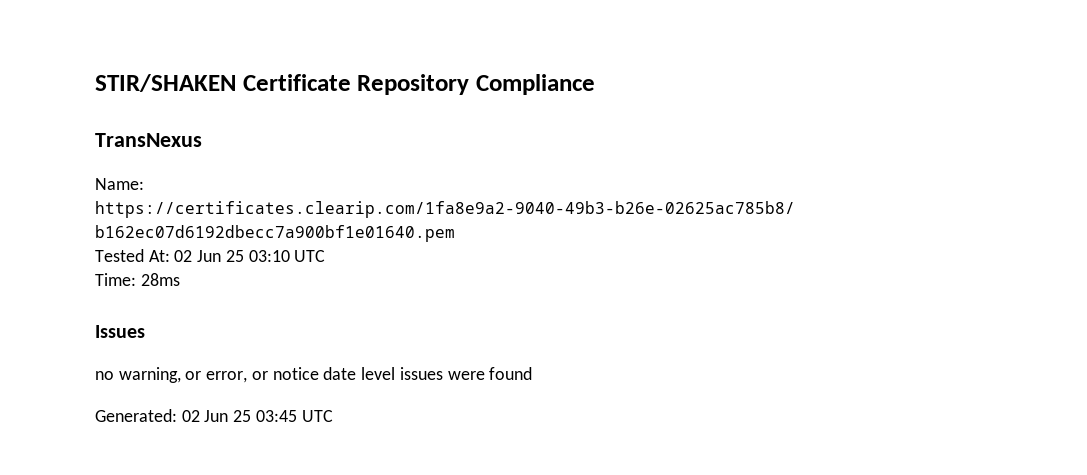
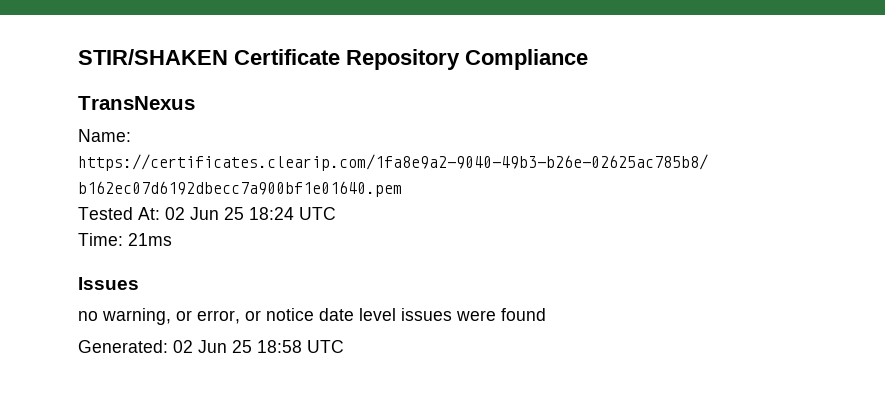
[248,250,290,262] 03:10 -> [249,207,294,220] 18:24
[140,273,180,286] 28ms -> [128,233,172,246] 21ms
[255,410,297,422] 03:45 -> [257,340,302,353] 18:58

